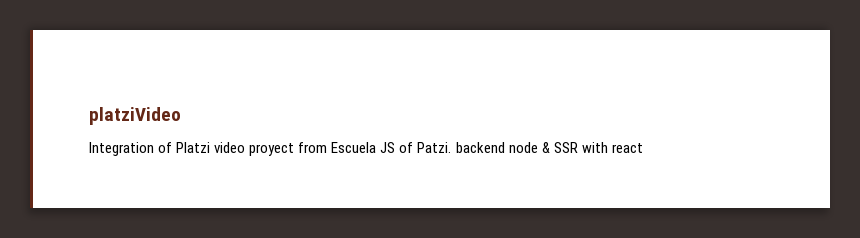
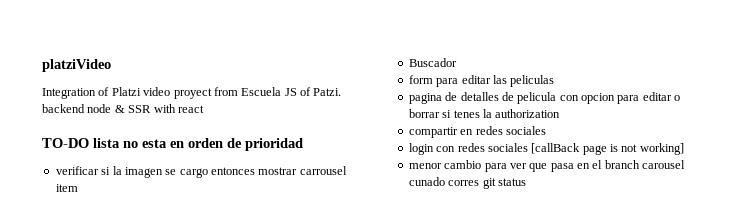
(643, 148) none -> [42,138,303,151] [55,166,347,178] [55,184,78,192] [408,58,457,67] [408,75,555,87] [408,92,681,104] [408,109,561,118] [408,126,546,138] [408,143,684,155] [408,160,686,172] [408,177,526,189] // TO-DO lista no esta en orden de prioridad // verificar si la imagen se cargo entonces mostrar carrousel item // Buscador // form para editar las peliculas // pagina de detalles de pelicula con opcion para editar o borrar si tenes la authorization // compartir en redes sociales // login con redes sociales [callBack page is not working] // menor cambio para ver que pasa en el branch carousel cunado corres git status

